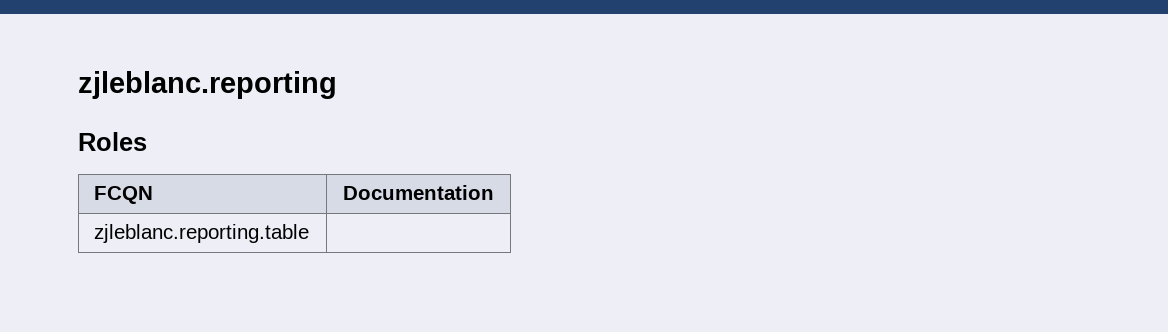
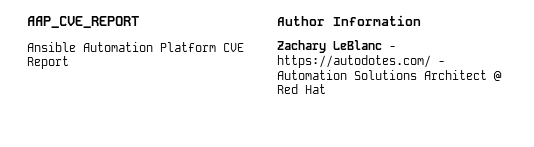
[78,71,337,99] [78,132,147,151] [94,186,154,204] [343,185,494,200] [94,224,310,243] zjleblanc.reporting // Roles // FCQN | Documentation // zjleblanc.reporting.table | -> [27,16,139,28] [27,42,244,52] [27,56,69,69] [277,15,421,26] [277,40,396,53] [277,55,445,68] [277,70,502,81] [277,84,326,94] AAP_CVE_REPORT // Ansible Automation Platform CVE Report // Author Information // Zachary LeBlanc - https://autodotes.com/ - Automation Solutions Architect @ Red Hat

